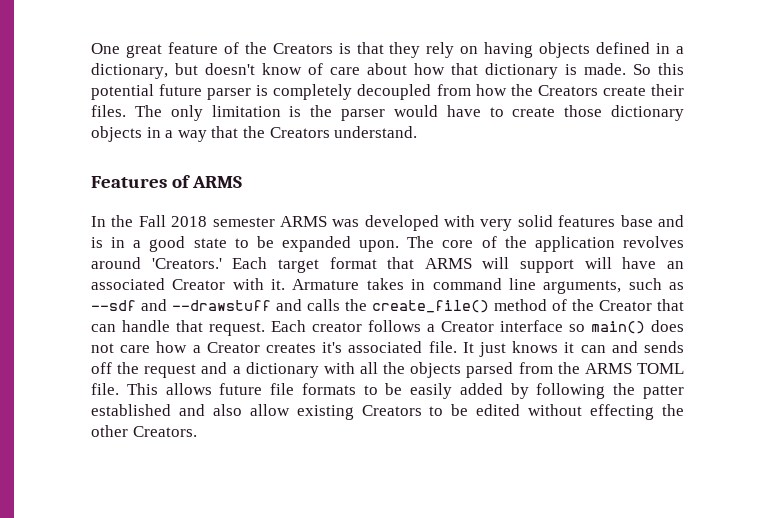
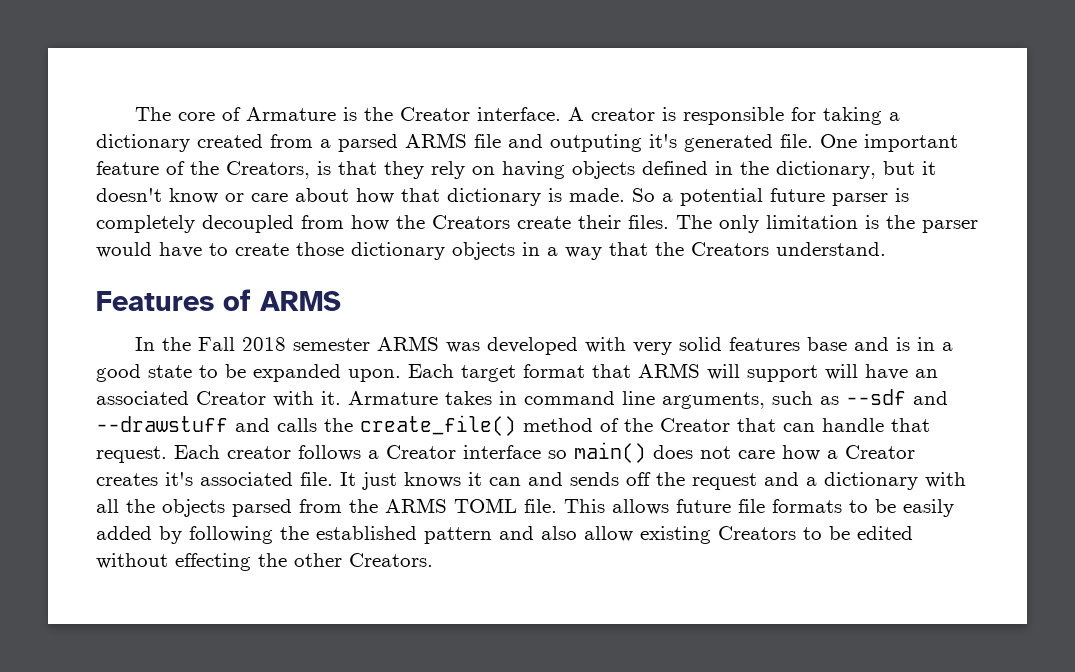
[91,43,162,58] One great -> [134,107,900,125] [96,133,958,152] The core of Armature is the Creator interface. A creator is responsible for taking a dictionary created from a parsed ARMS file and outputing it's generated file. One important
[272,43,333,54] Creators -> [226,161,310,179] Creators,
[676,46,684,54] a -> [740,161,769,175] the
(198, 69) none -> [922,161,936,175] it
[308,63,323,75] of -> [225,193,244,202] or
[658,63,684,75] this -> [662,193,673,202] a
[407,236,685,252] [91,257,222,269] The core of the application revolves around 'Creators.' -> (401, 375) none
[642,385,684,399] [91,404,171,416] patter established -> [316,526,492,544] established pattern

